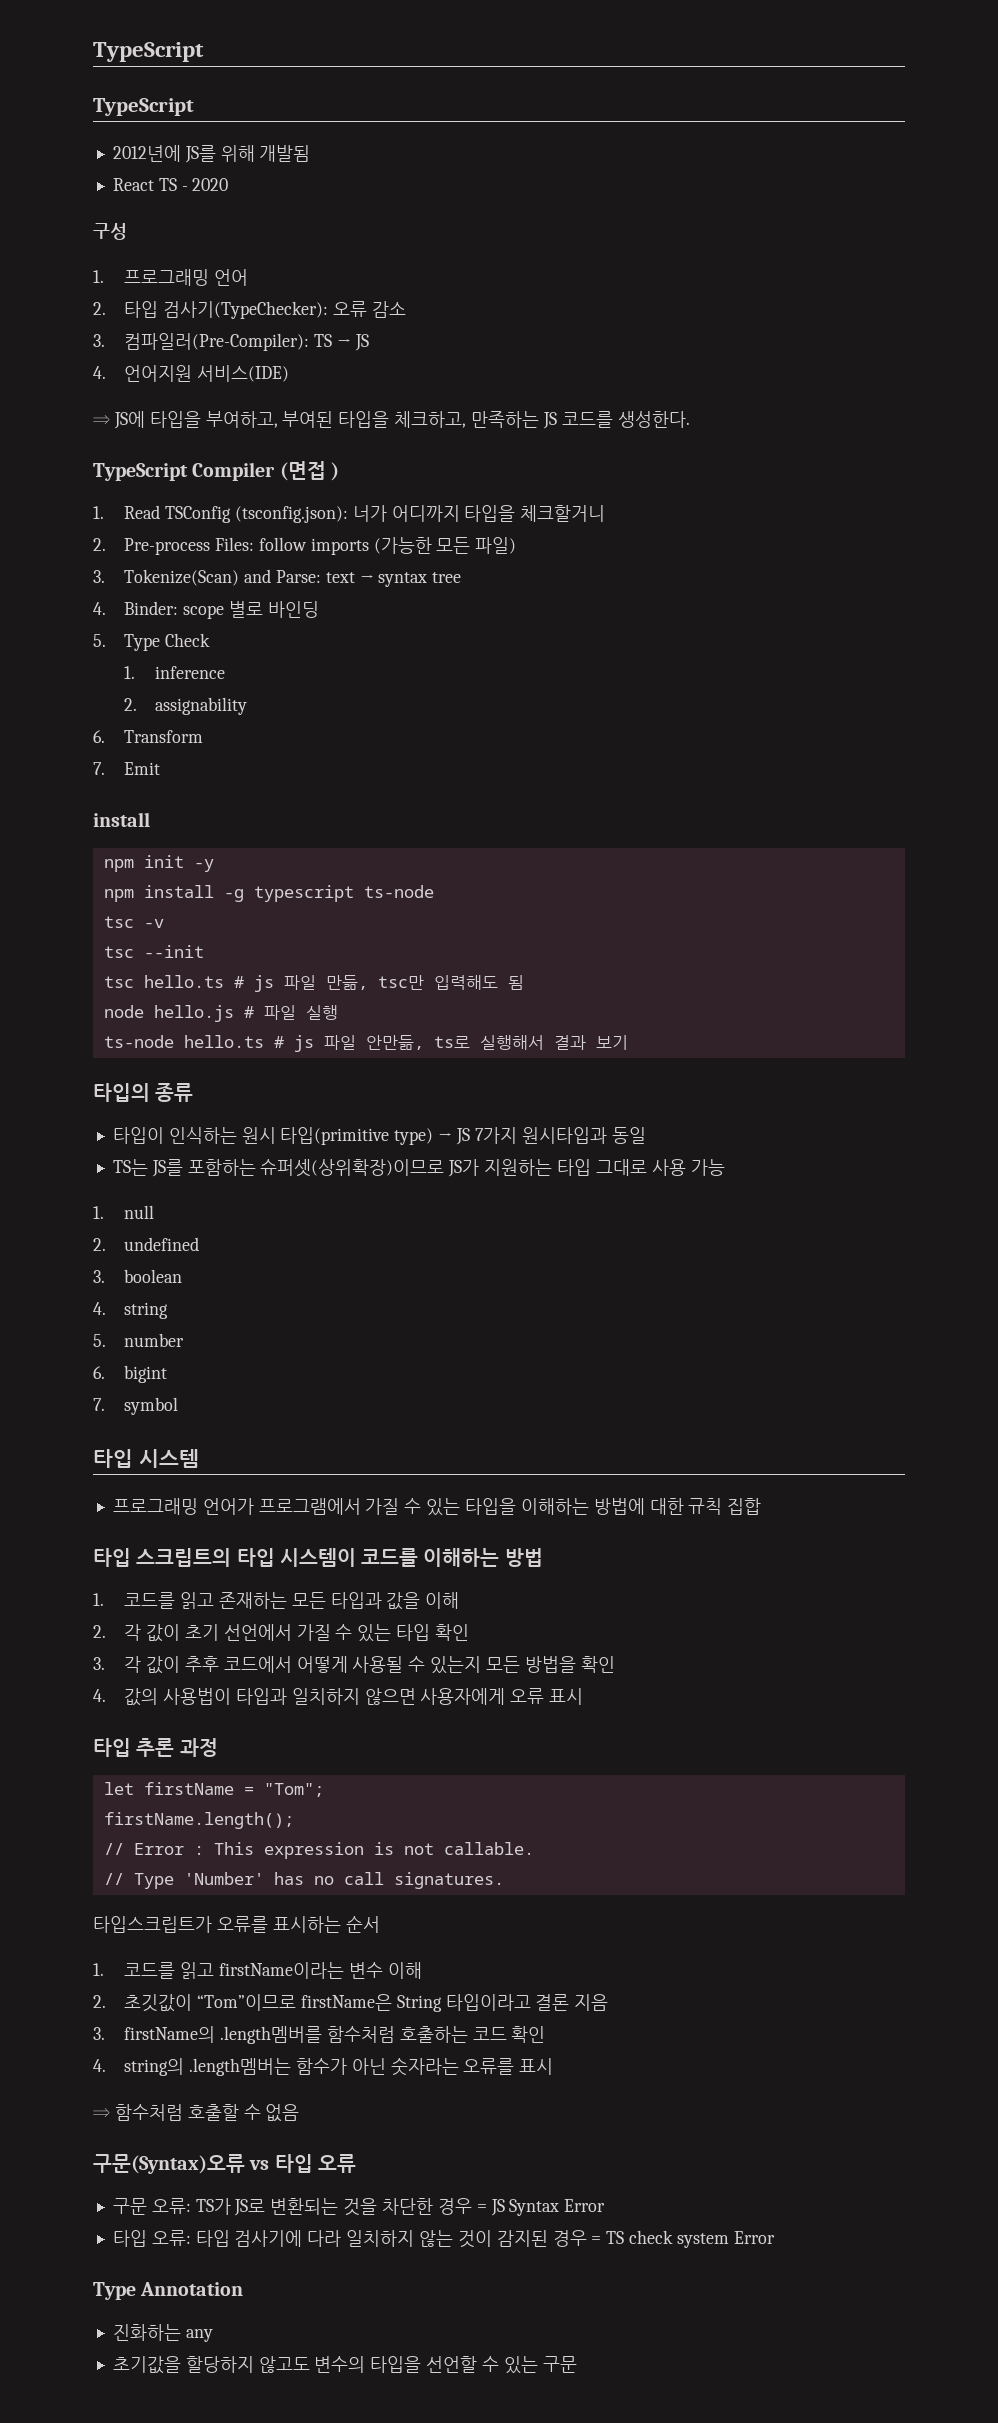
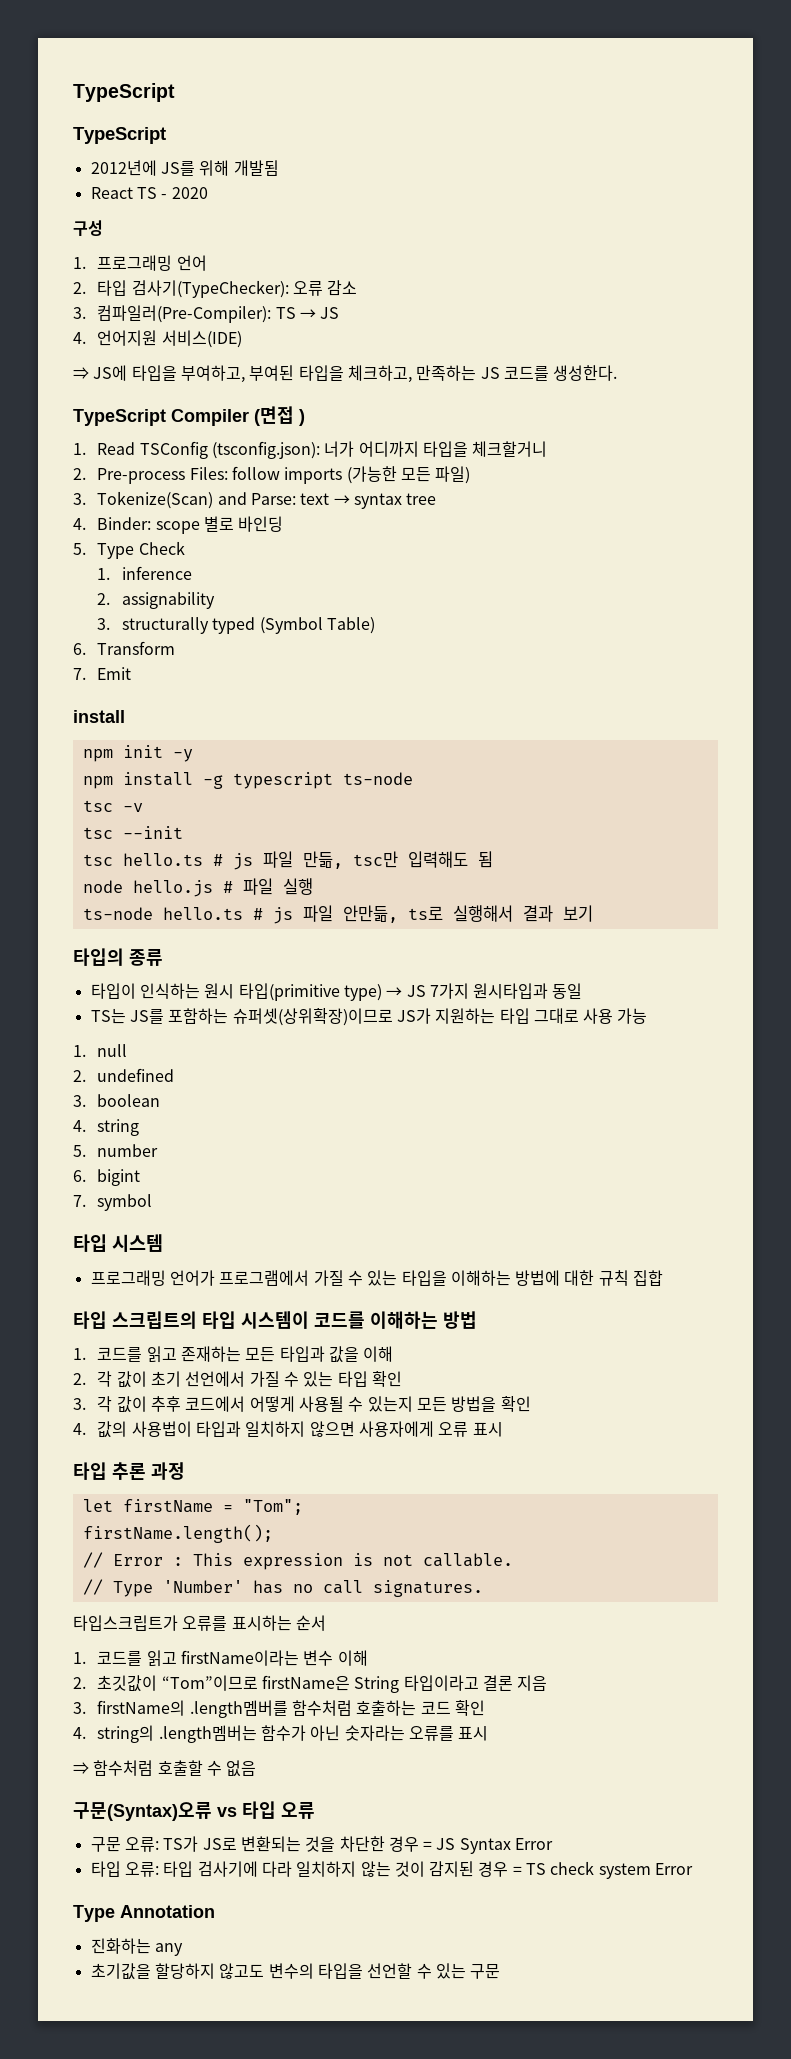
(248, 706) none -> [97,617,375,634] // 3. structurally typed (Symbol Table)

